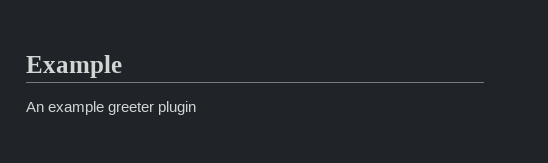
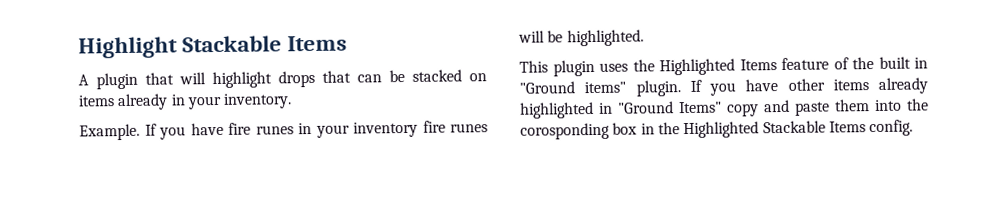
[26,55,122,78] [26,101,197,115] Example // An example greeter plugin -> [78,35,348,59] [78,69,487,90] [78,93,293,111] [79,120,488,141] [518,29,644,47] [519,56,928,77] [519,77,928,97] [520,98,929,119] [520,119,914,140] Highlight Stackable Items // A plugin that will highlight drops that can be stacked on items already in your inventory. // Example. If you have fire runes in your inventory fire runes will be highlighted. // This plugin uses the Highlighted Items feature of the built in "Ground items" plugin. If you have other items already highlighted in "Ground Items" copy and paste them into the corosponding box in the Highlighted Stackable Items config.

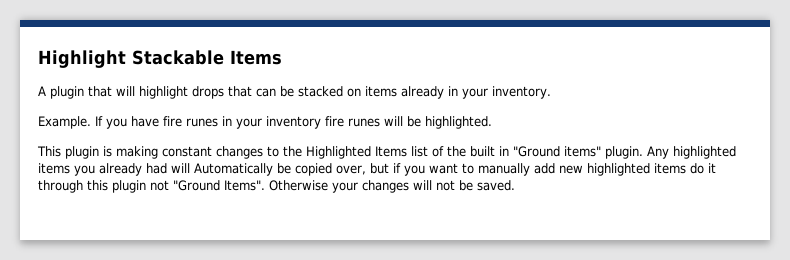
[599,62,628,72] uses -> [103,146,279,159] is making constant changes to
[781,57,829,70] feature -> [411,146,428,157] list
[689,77,928,96] [520,98,929,119] [520,119,914,140] If you have other items already highlighted in "Ground Items" copy and paste them into the corosponding box in the Highlighted Stackable Items config. -> [647,146,736,159] [38,163,716,176] [38,180,515,193] Any highlighted items you already had will Automatically be copied over, but if you want to manually add new highlighted items do it through this plugin not "Ground Items". Otherwise your changes will not be saved.

